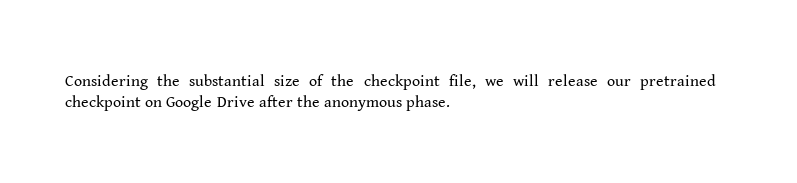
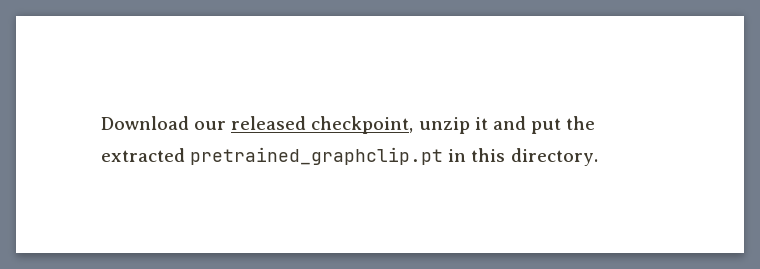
[65,74,716,90] [65,95,451,111] Considering the substantial size of the checkpoint file, we will release our pretrained checkpoint on Google Drive after the anonymous phase. -> [101,116,596,134] [101,147,598,166] Download our released checkpoint, unzip it and put the extracted pretrained_graphclip.pt in this directory.

